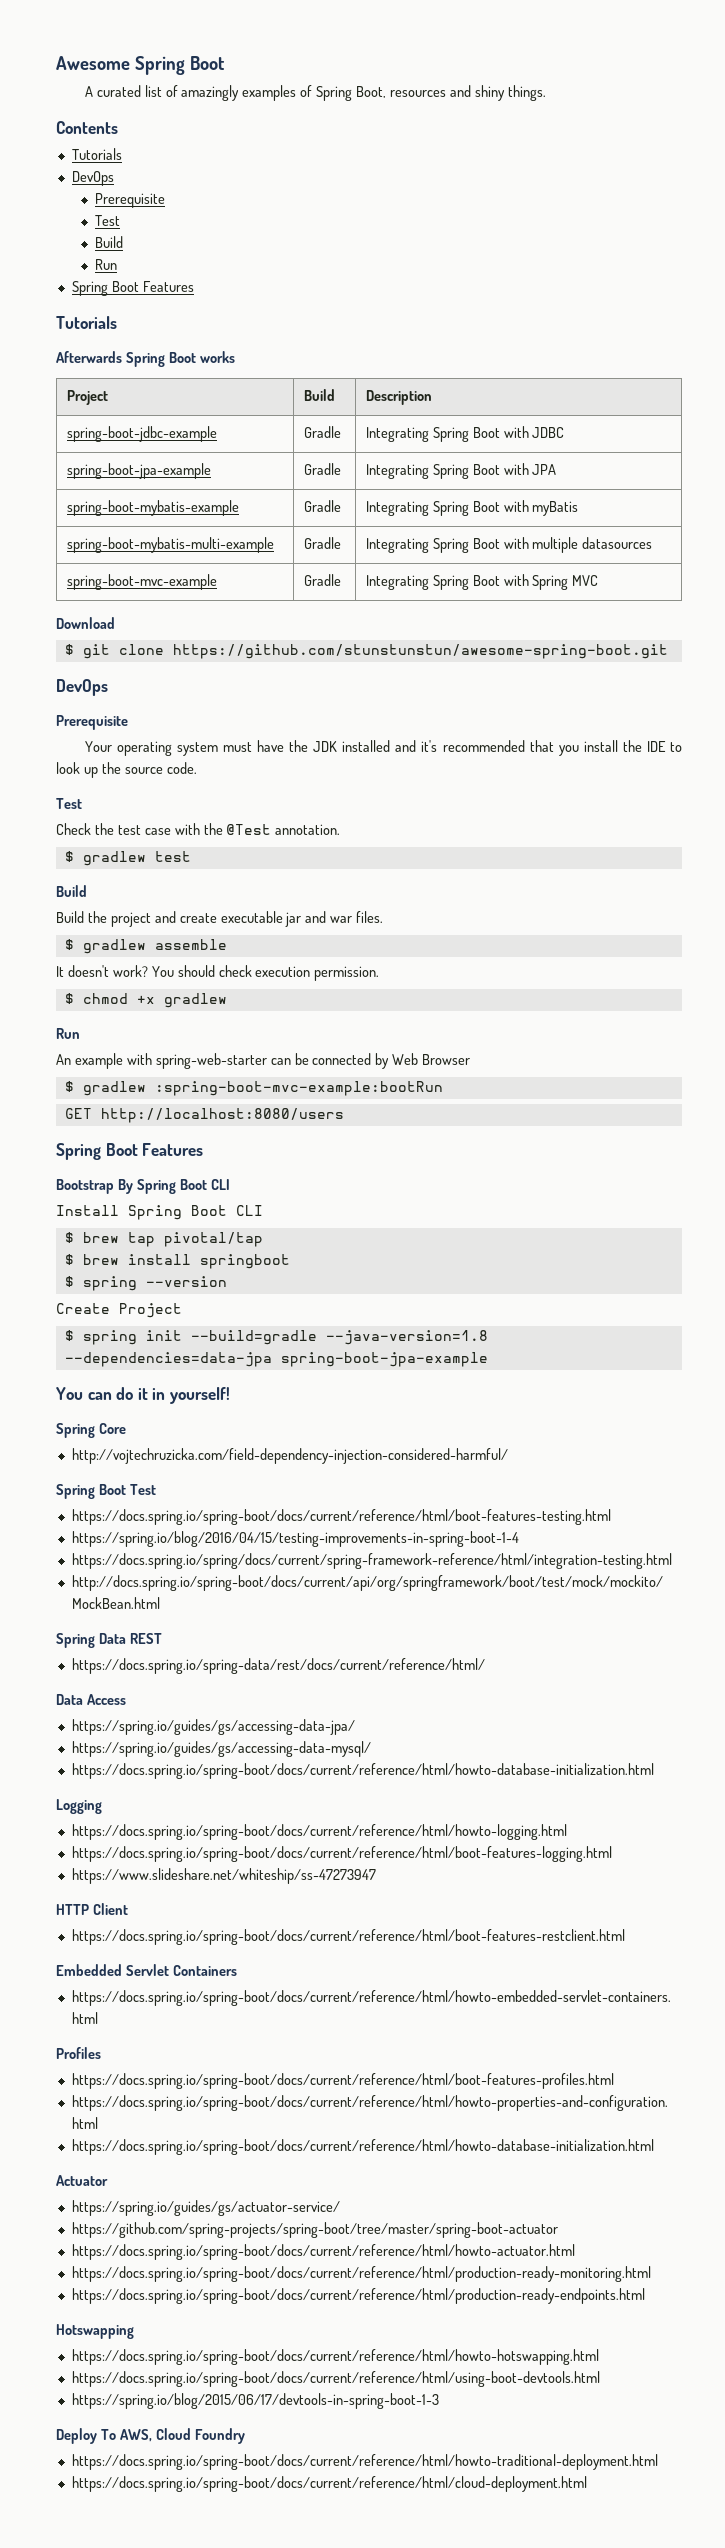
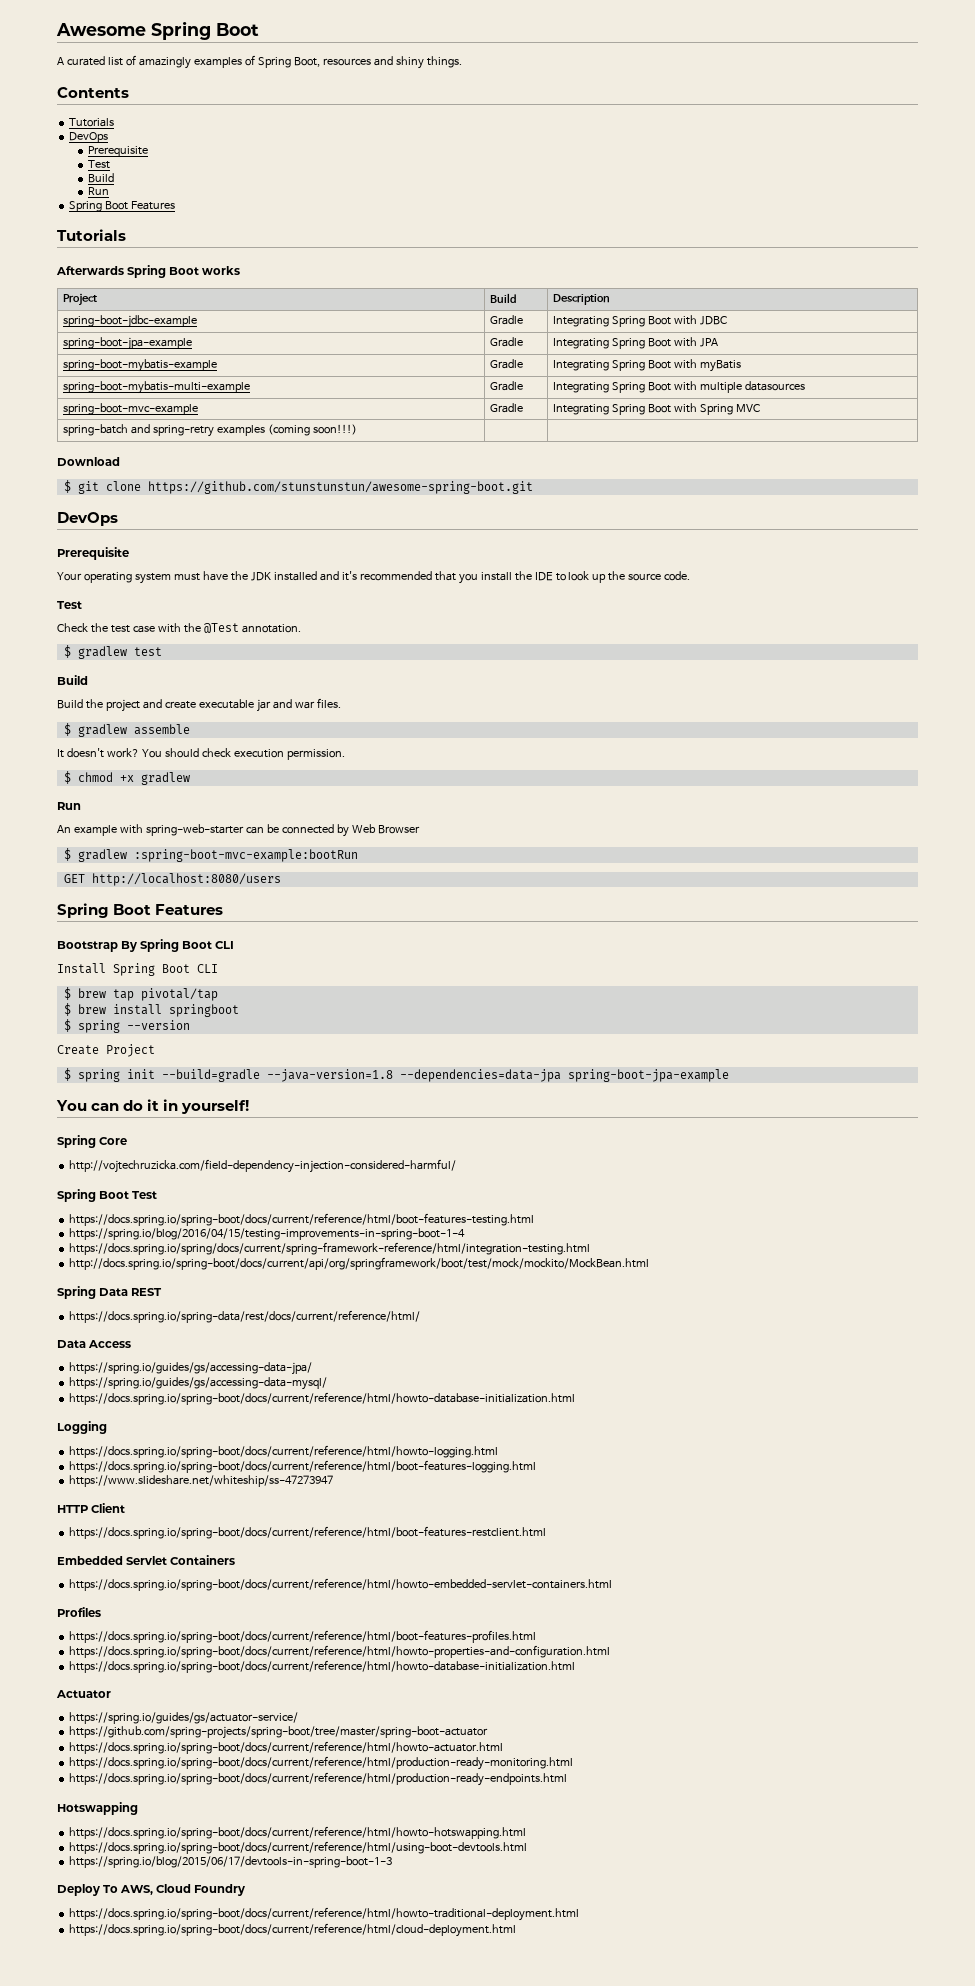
(599, 580) none -> [62,424,357,437] // spring-batch and spring-retry examples (coming soon!!!) | |

